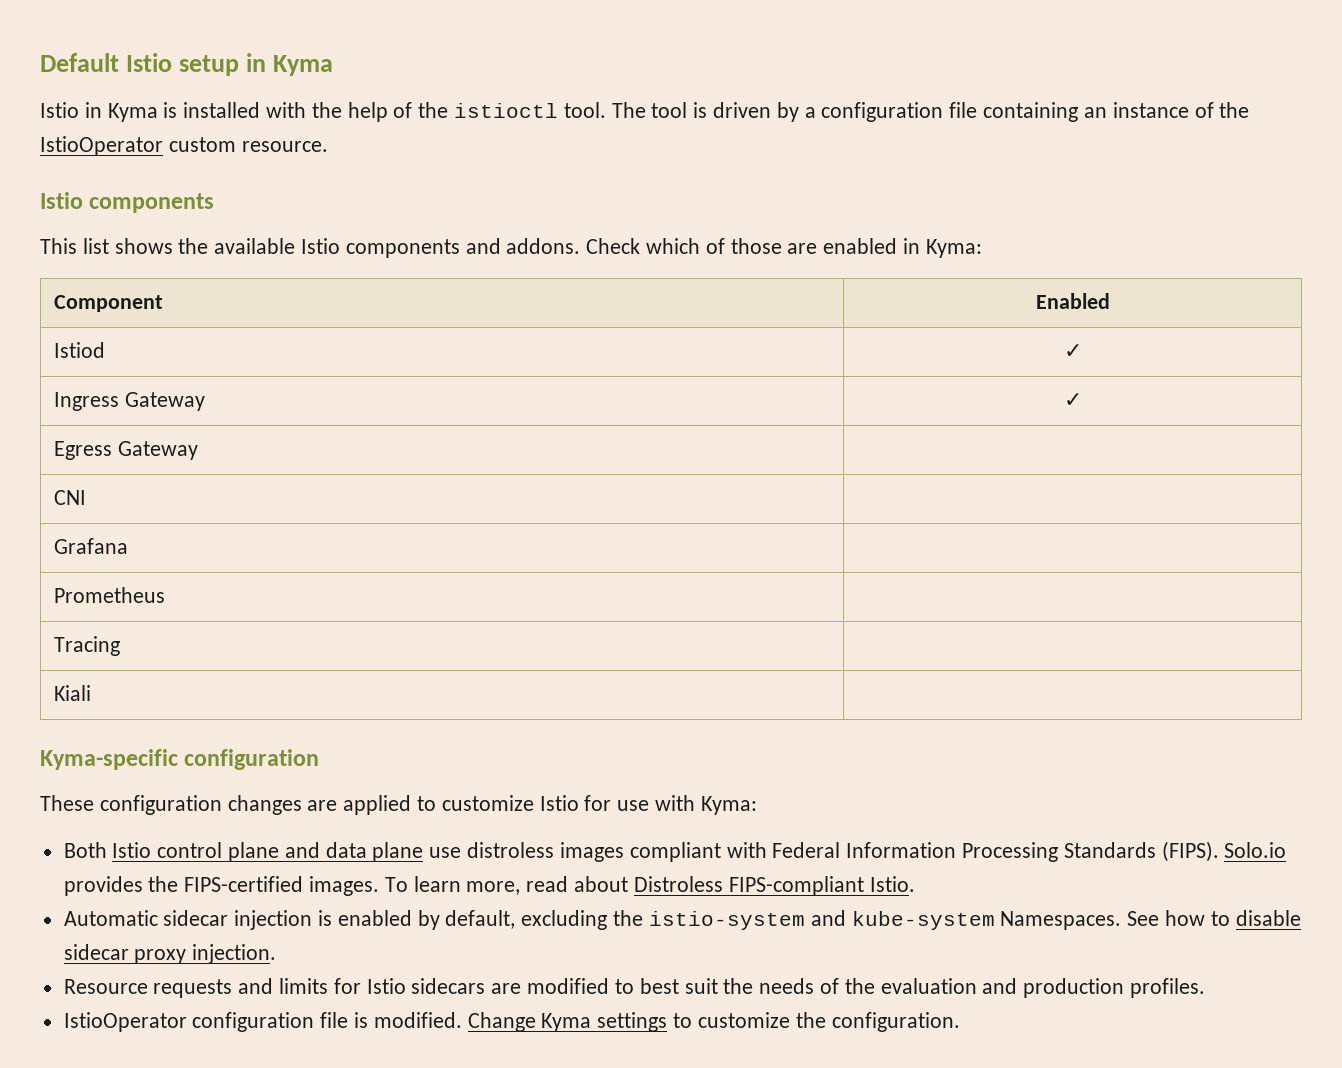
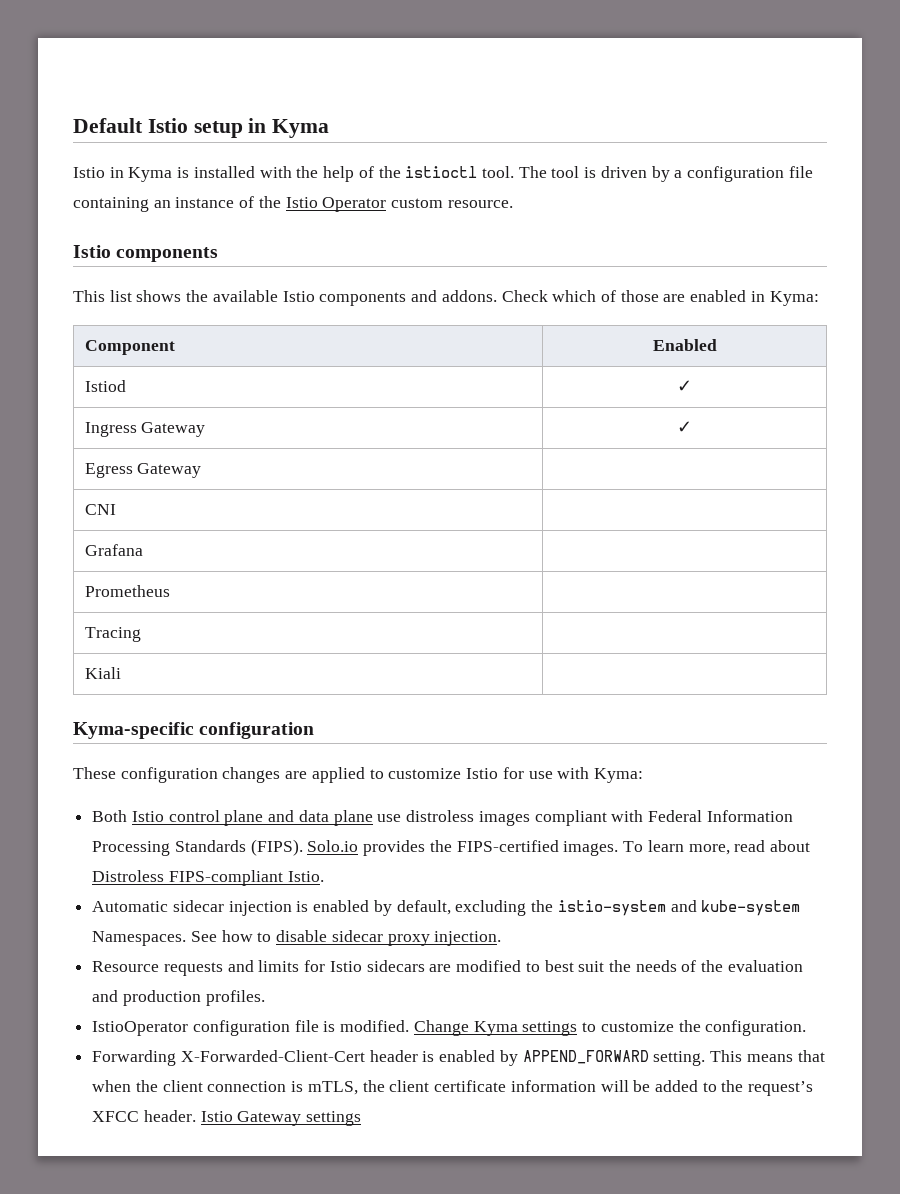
[40,136,163,156] IstioOperator -> [285,197,387,212] Istio Operator
(960, 1022) none -> [92,1050,825,1066] [92,1080,814,1096] [92,1110,362,1126] // Forwarding X-Forwarded-Client-Cert header is enabled by APPEND_FORWARD setting. This means that when the client connection is mTLS, the client certificate information will be added to the request’s XFCC header. Istio Gateway settings

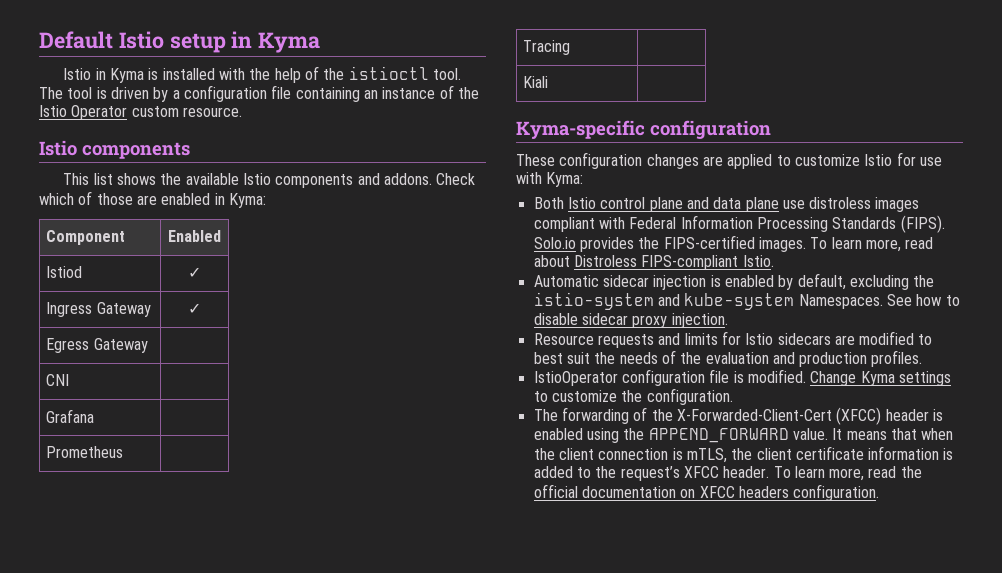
[92,1050,743,1066] Forwarding X-Forwarded-Client-Cert header is enabled by APPEND_FORWARD setting. This -> [533,407,943,425] [533,428,843,443] The forwarding of the X-Forwarded-Client-Cert (XFCC) header is enabled using the APPEND_FORWARD value. It
[600,1080,651,1092] will be -> [943,448,954,460] is
[200,1111,362,1126] Istio Gateway settings -> [773,466,922,481] [533,484,880,501] To learn more, read the official documentation on XFCC headers configuration.

